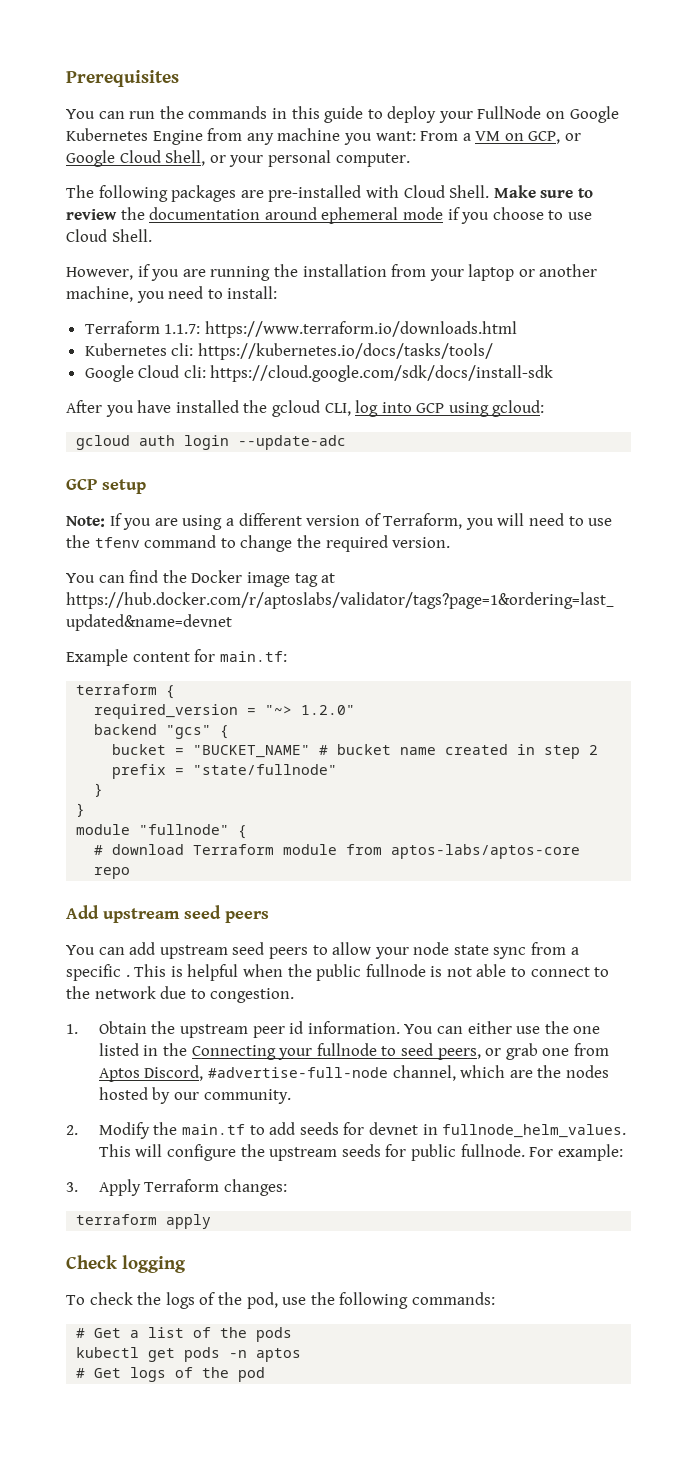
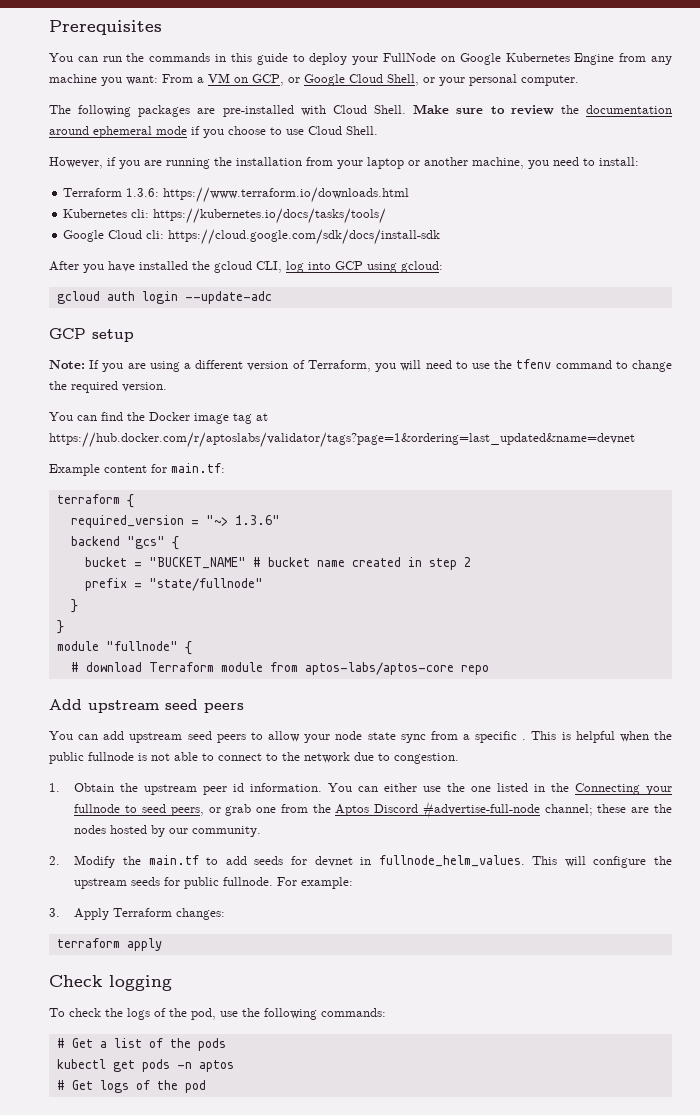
[164,324,201,334] 1.1.7: -> [126,188,160,197] 1.3.6:
[301,705,356,715] 1.2.0" -> [234,515,280,525] 1.3.6"
[98,1065,506,1082] Aptos Discord, #advertise-full-node channel, which -> [312,801,627,818] the Aptos Discord #advertise-full-node channel; these

